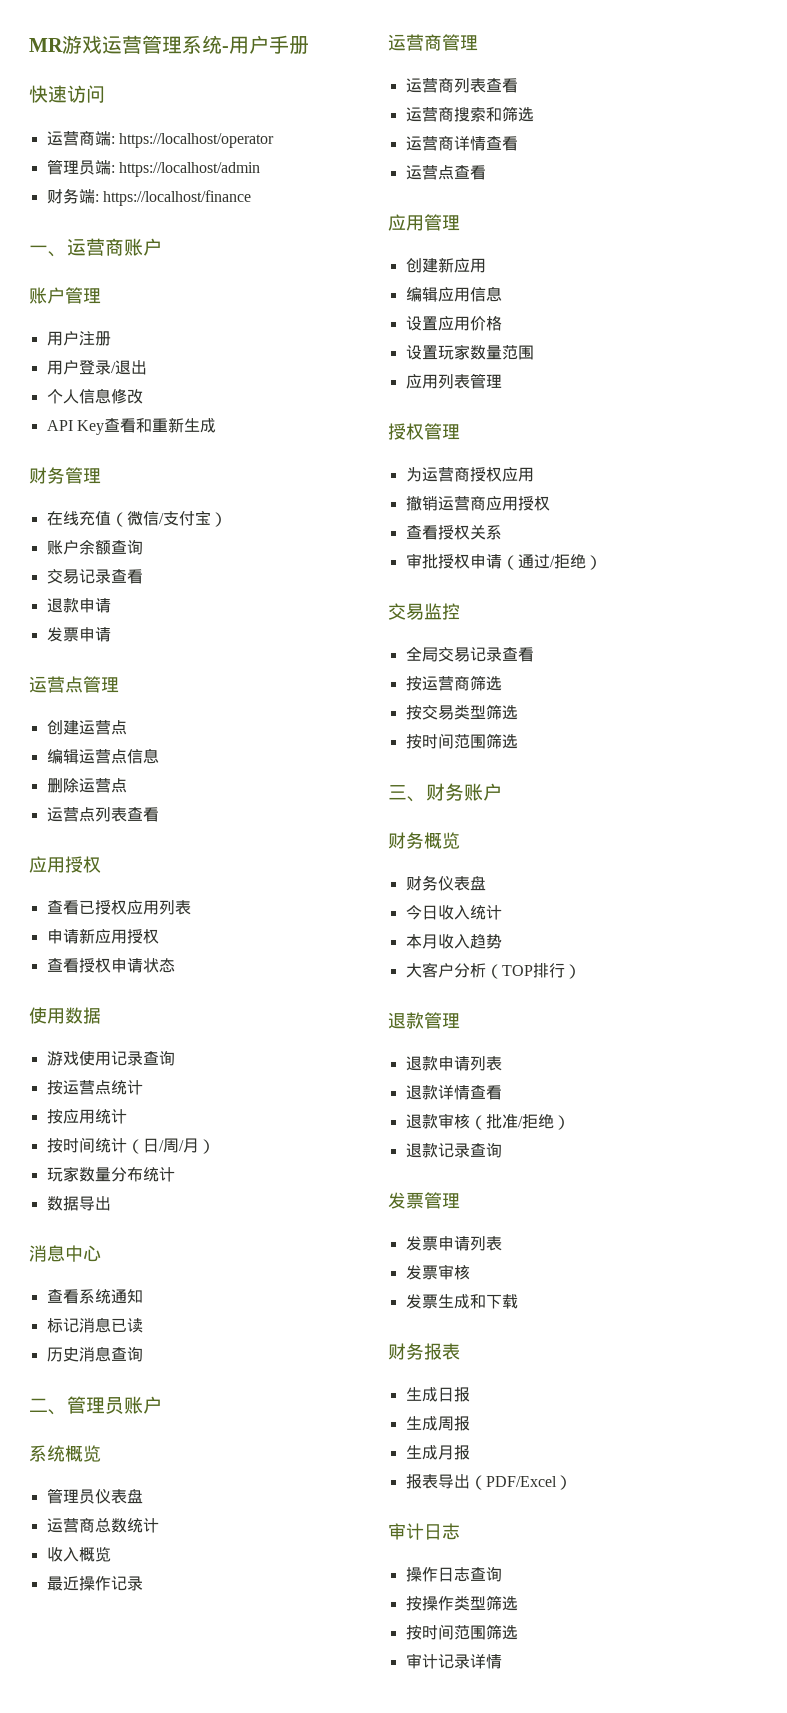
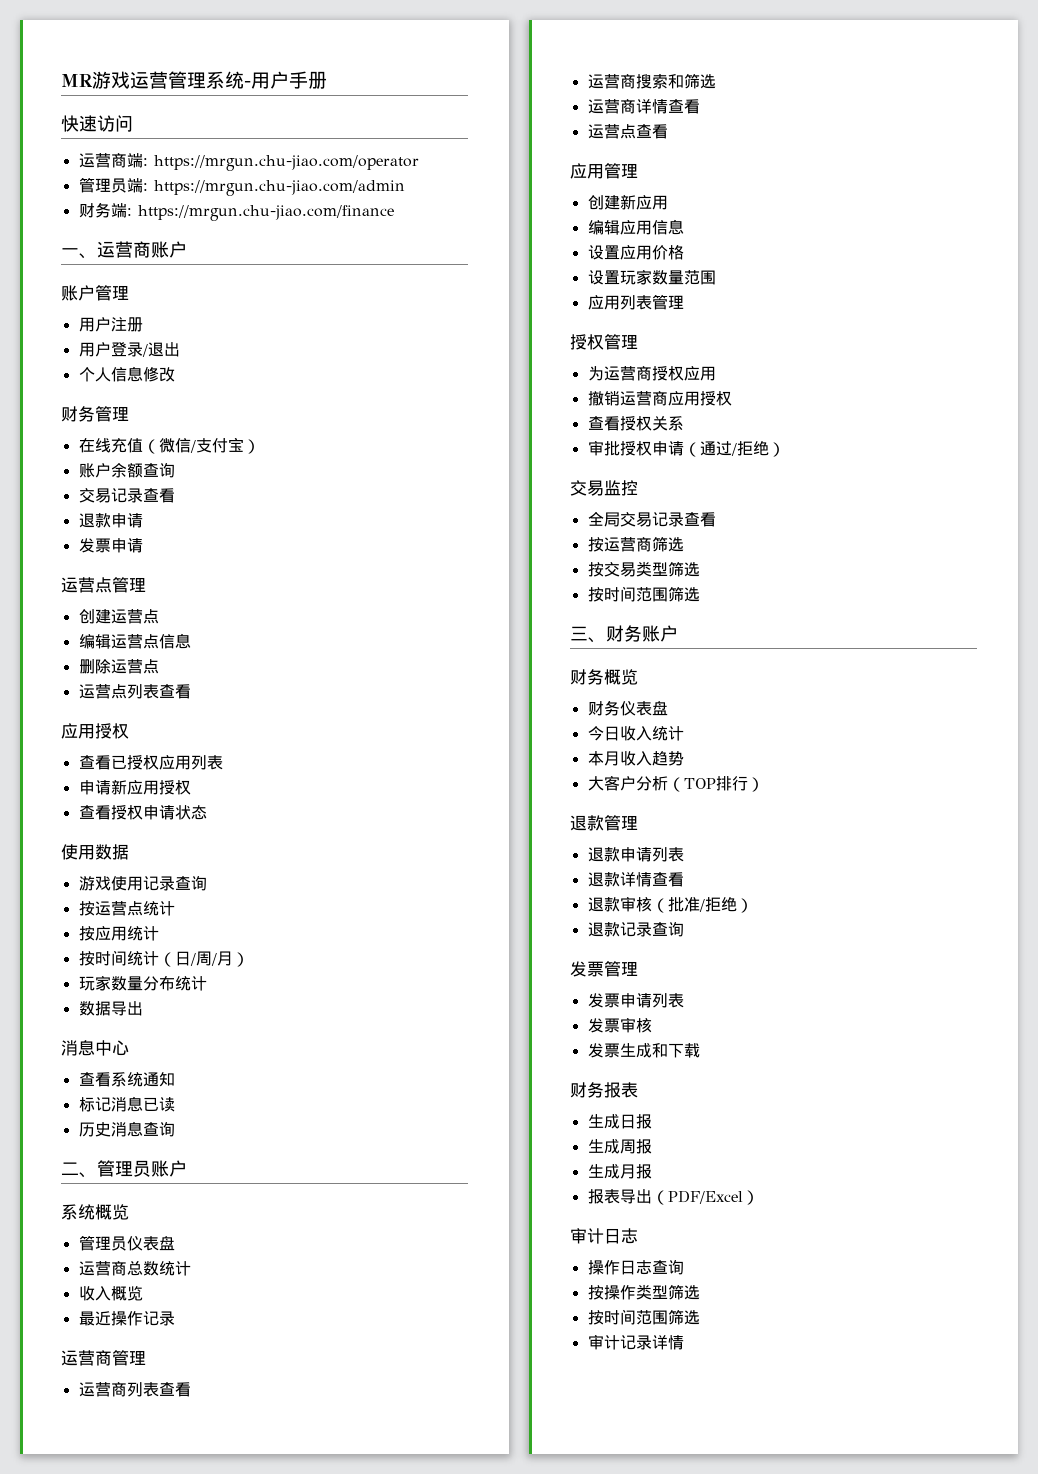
[118,133,274,148] https://localhost/operator -> [153,155,419,171] https://mrgun.chu-jiao.com/operator
[118,162,260,177] https://localhost/admin -> [153,180,405,196] https://mrgun.chu-jiao.com/admin
[102,190,251,206] https://localhost/finance -> [137,205,394,221] https://mrgun.chu-jiao.com/finance
[46,417,216,435] // API Key查看和重新生成 -> (175, 374) none

